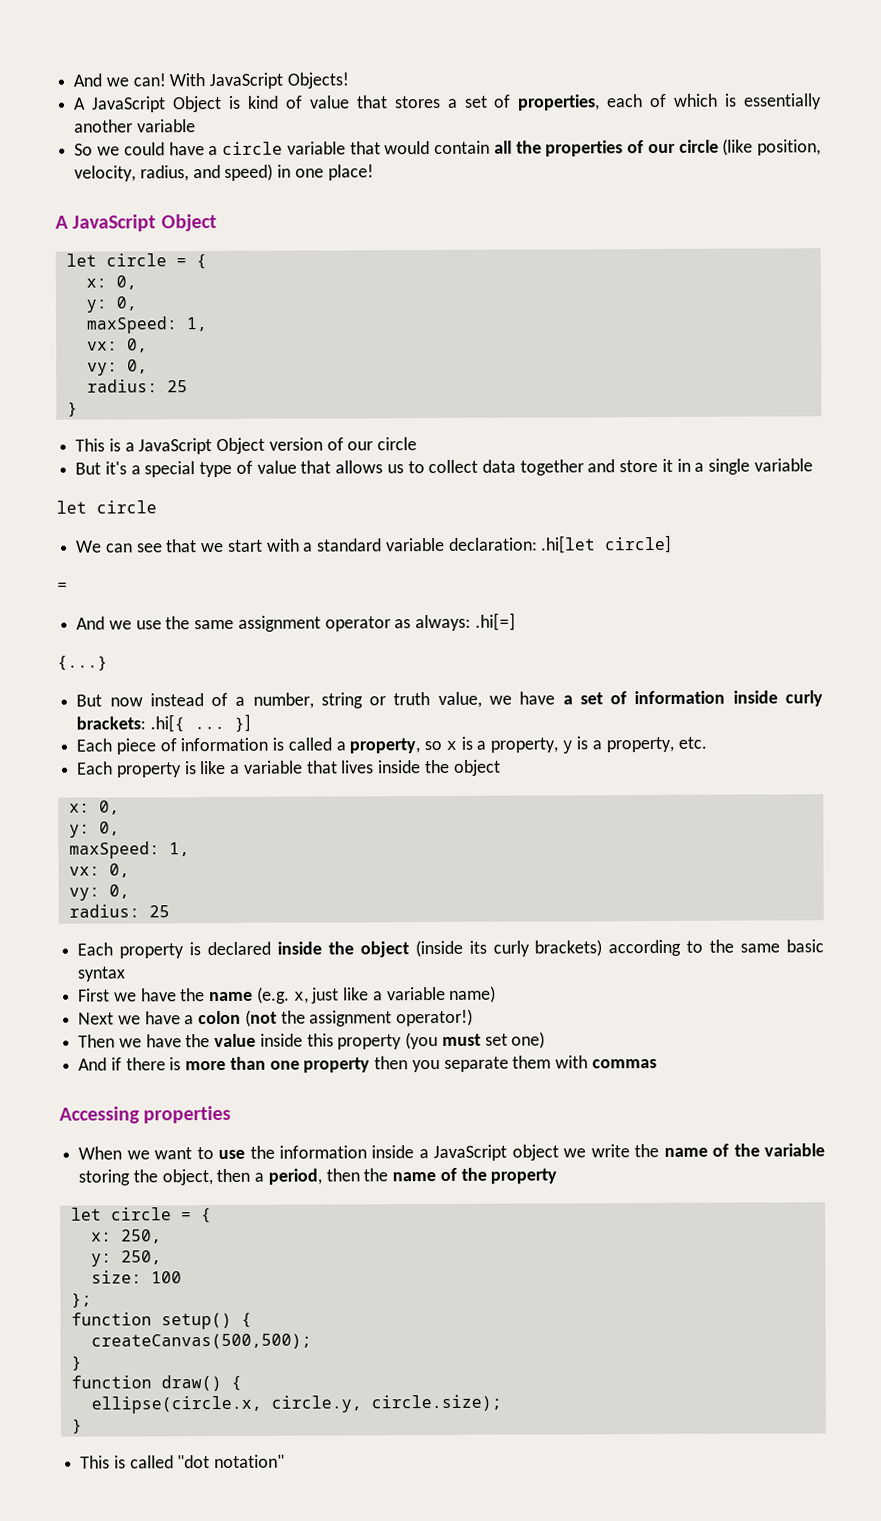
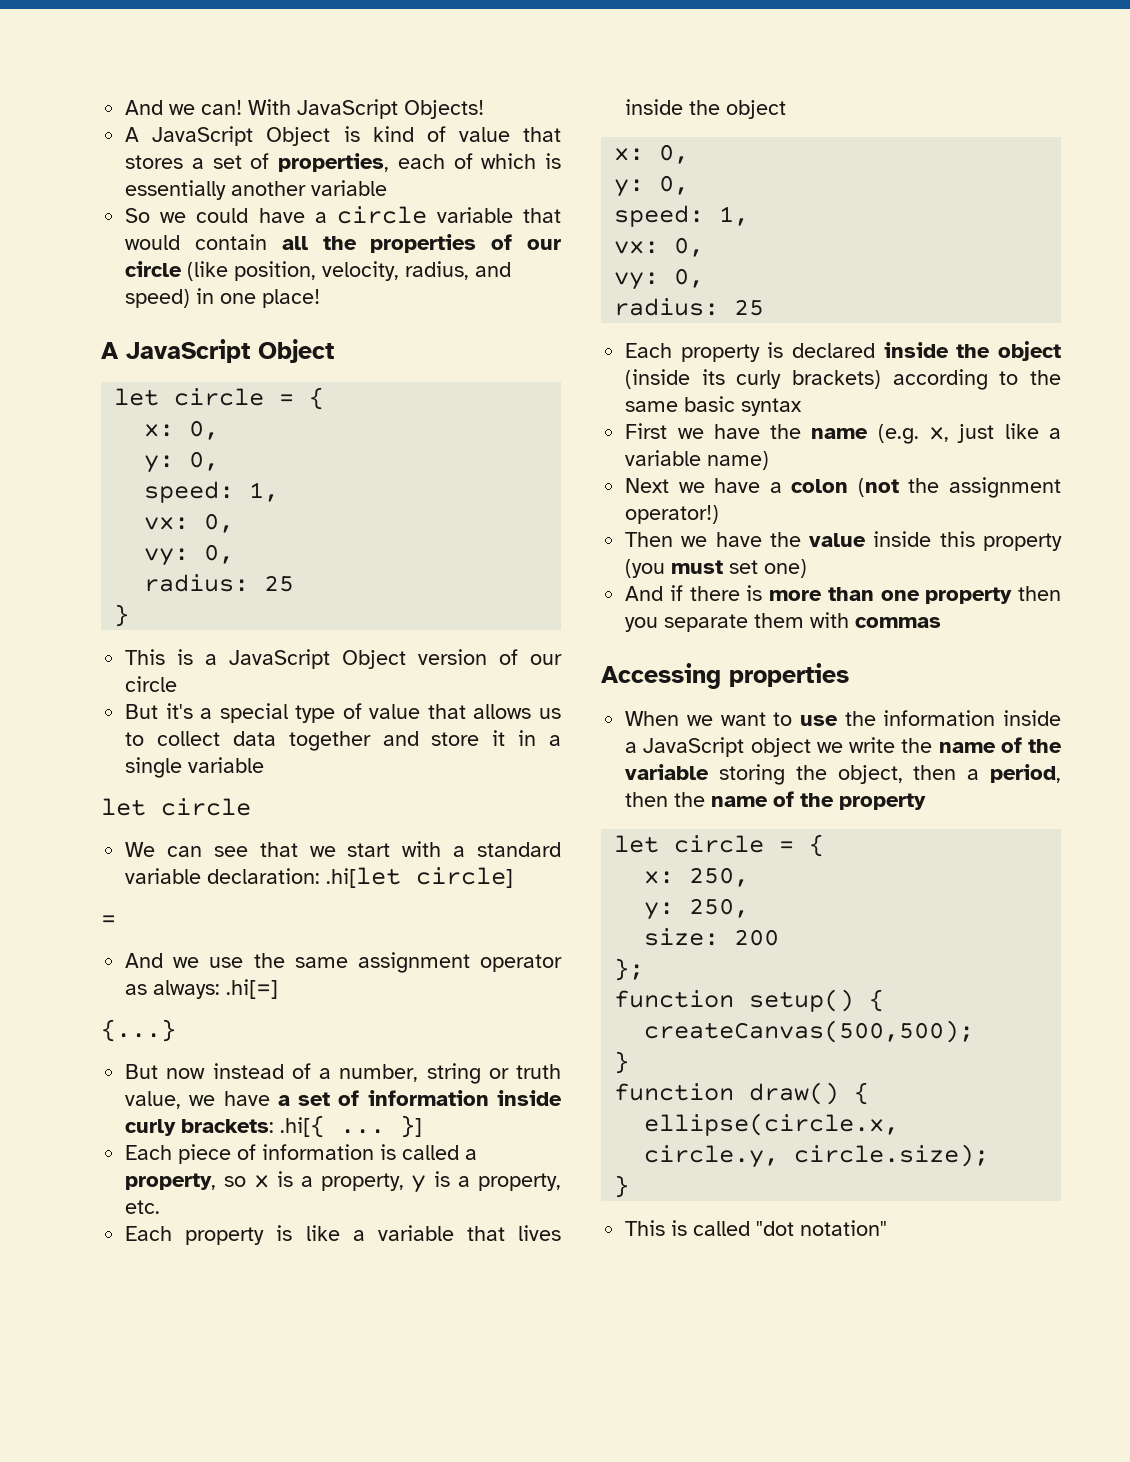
[85,316,178,334] maxSpeed: -> [144,481,235,503] speed:
[68,841,160,859] maxSpeed: -> [614,205,705,227] speed:
[150,1271,182,1284] 100 -> [734,929,780,946] 200

